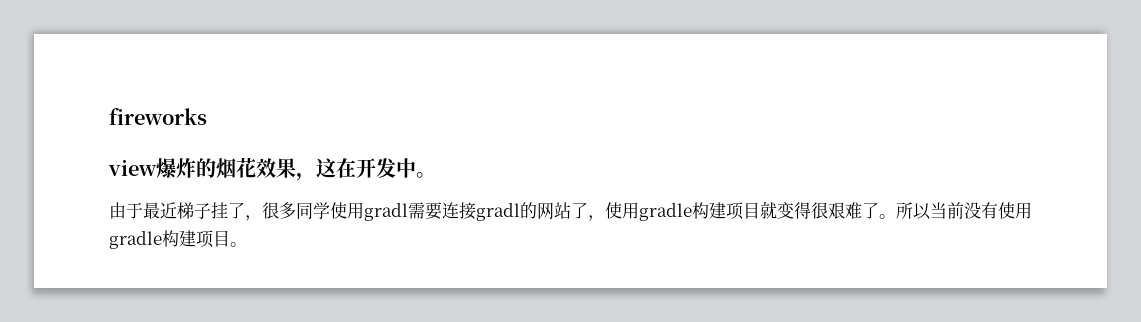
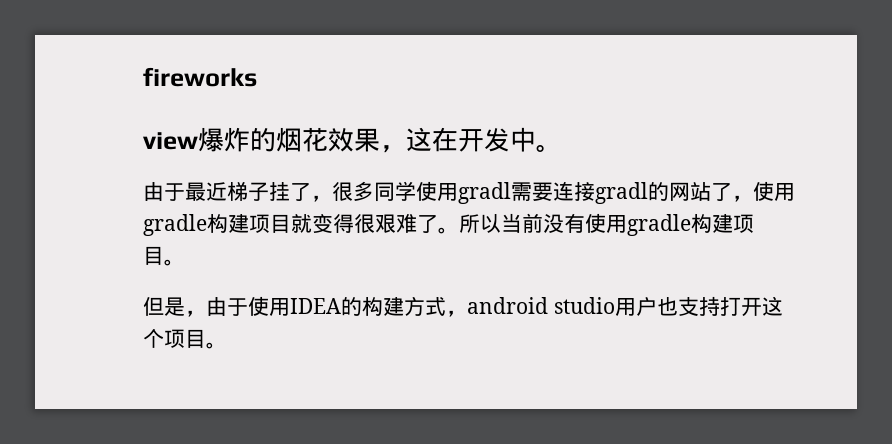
(247, 244) none -> [143,296,783,317] [143,329,227,349] // 但是，由于使用IDEA的构建方式，android studio用户也支持打开这个项目。

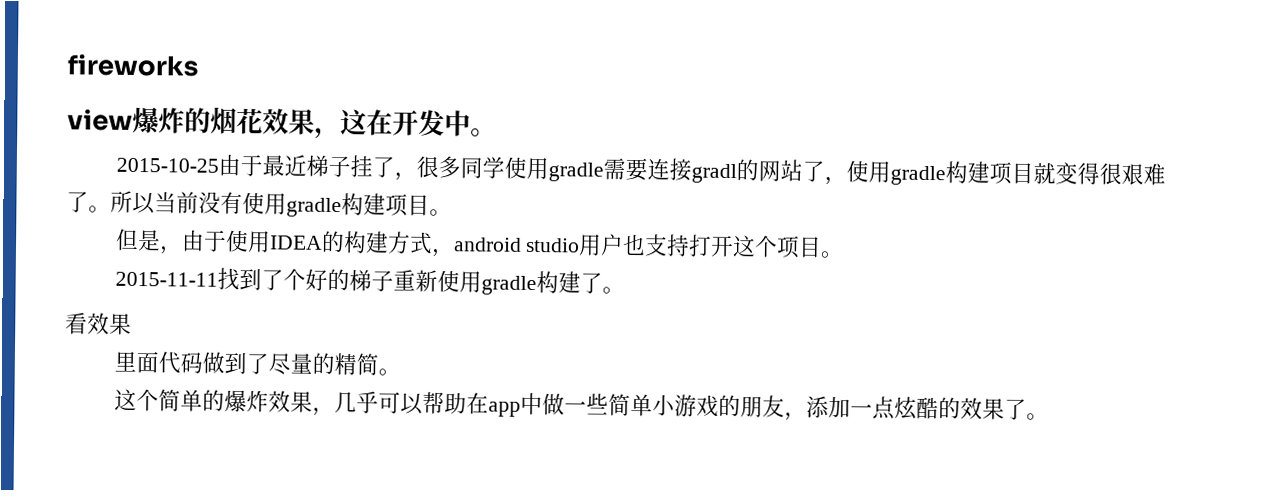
(562, 148) none -> [115,157,219,173] 2015-10-25
[458,182,511,204] gradl -> [547,162,604,182] gradle
(227, 345) none -> [114,267,625,296] [65,312,132,335] [113,350,401,376] [113,388,1049,421] // 2015-11-11找到了个好的梯子重新使用gradle构建了。 // 看效果 // 里面代码做到了尽量的精简。 // 这个简单的爆炸效果，几乎可以帮助在app中做一些简单小游戏的朋友，添加一点炫酷的效果了。

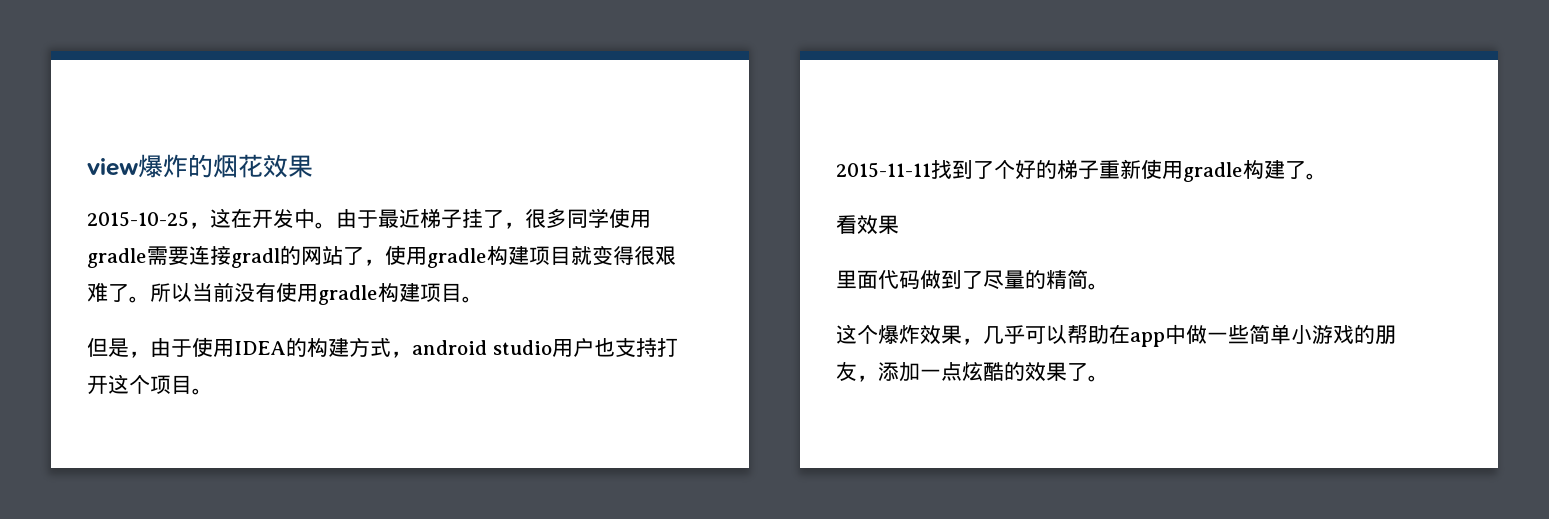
[67,54,198,77] fireworks // -> (87, 167) none
(315, 121) none -> [87,211,189,227] // 2015-10-25
[115,157,219,173] // 2015-10-25 -> (336, 225) none
[157,389,225,412] 简单的 -> (878, 334) none

